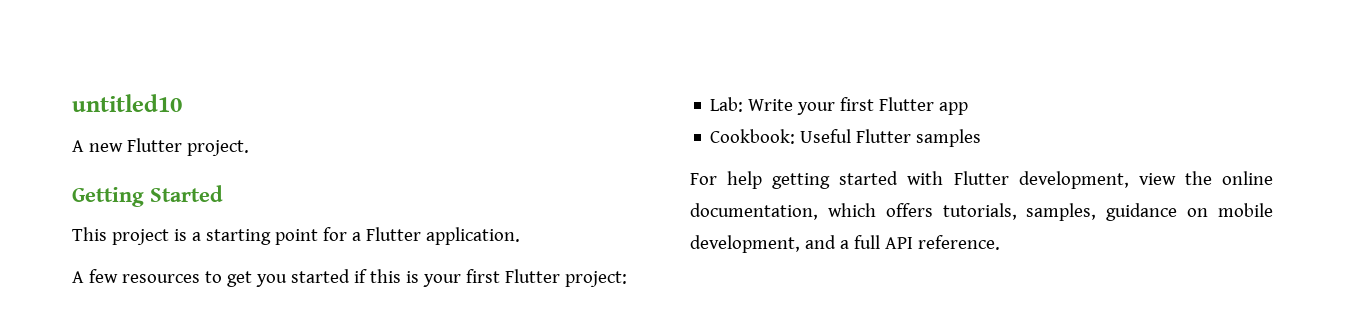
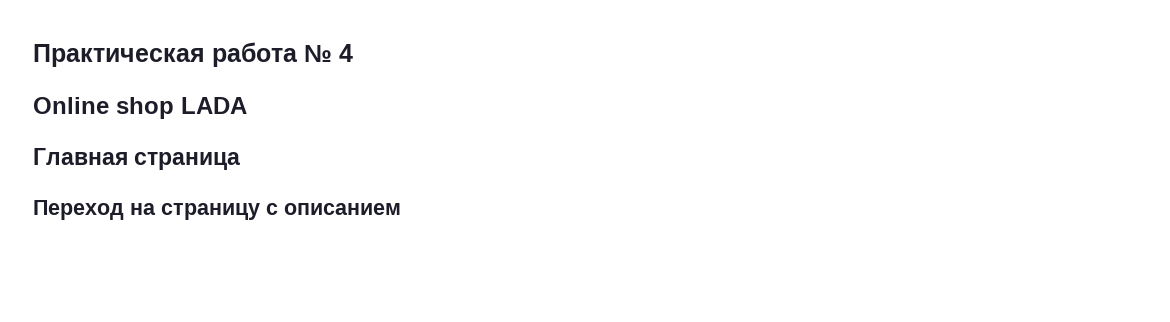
[72,94,182,112] [72,138,249,156] [72,185,223,207] [72,227,520,245] [72,269,627,287] [710,97,969,115] [710,129,982,147] [690,171,1273,189] [690,203,1273,221] [690,235,1000,253] untitled10 // A new Flutter project. // Getting Started // This project is a starting point for a Flutter application. // A few resources to get you started if this is your first Flutter project: // Lab: Write your first Flutter app // Cookbook: Useful Flutter samples // For help getting started with Flutter development, view the online documentation, which offers tutorials, samples, guidance on mobile development, and a full API reference. -> [33,42,353,67] [33,97,247,119] [33,148,241,170] [33,200,401,220] Практическая работа № 4 // Online shop LADA // Главная страница // Переход на страницу с описанием

